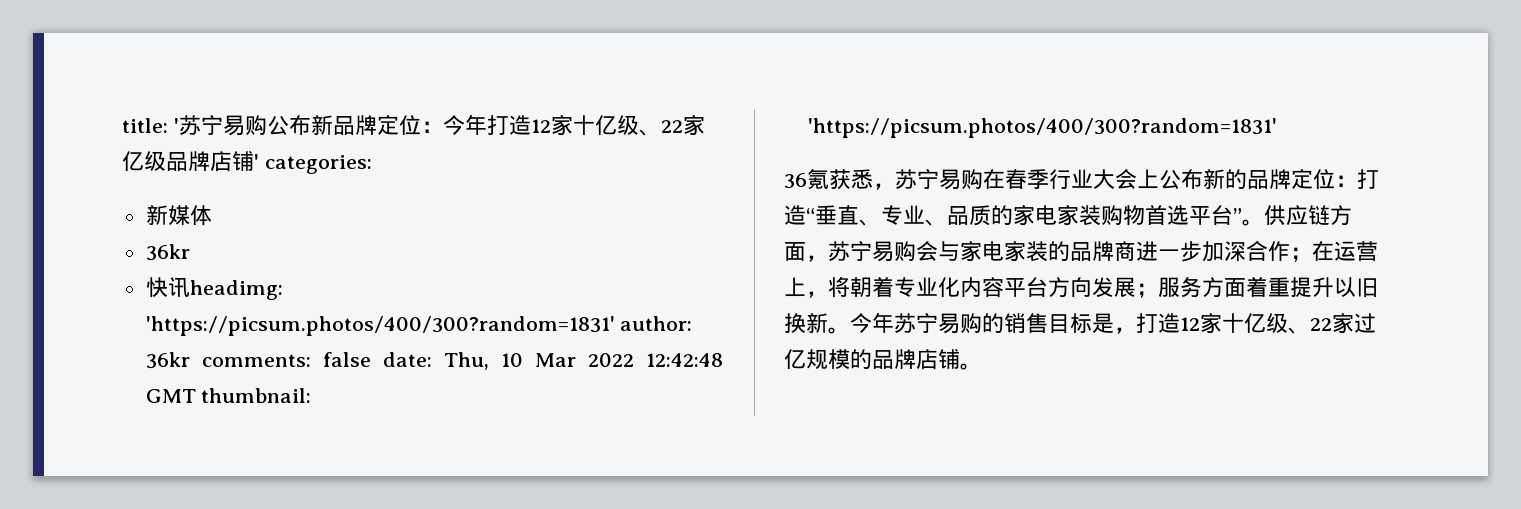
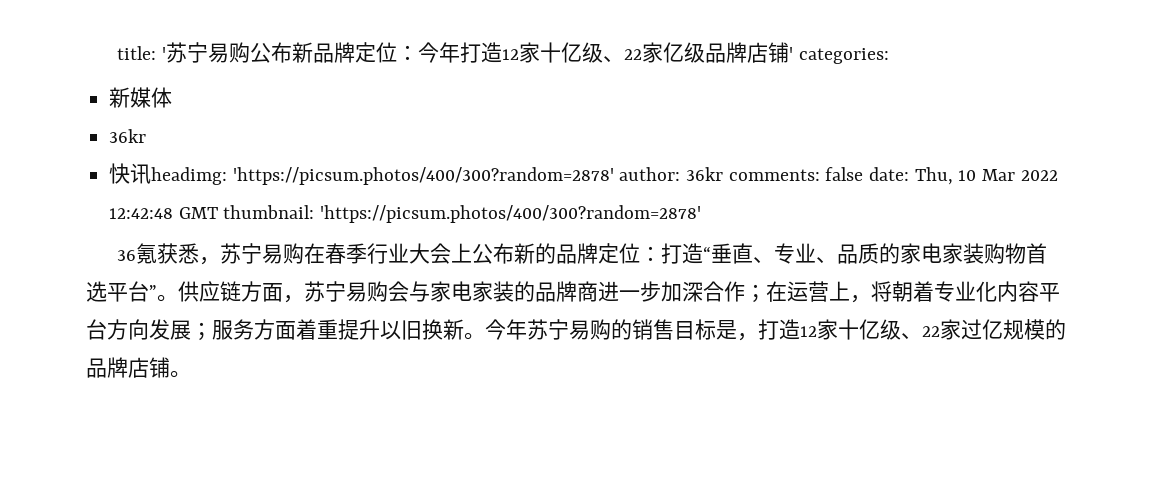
[145,316,615,336] 'https://picsum.photos/400/300?random=1831' -> [232,167,614,185] 'https://picsum.photos/400/300?random=2878'
[807,118,1277,138] 'https://picsum.photos/400/300?random=1831' -> [320,205,702,223] 'https://picsum.photos/400/300?random=2878'

